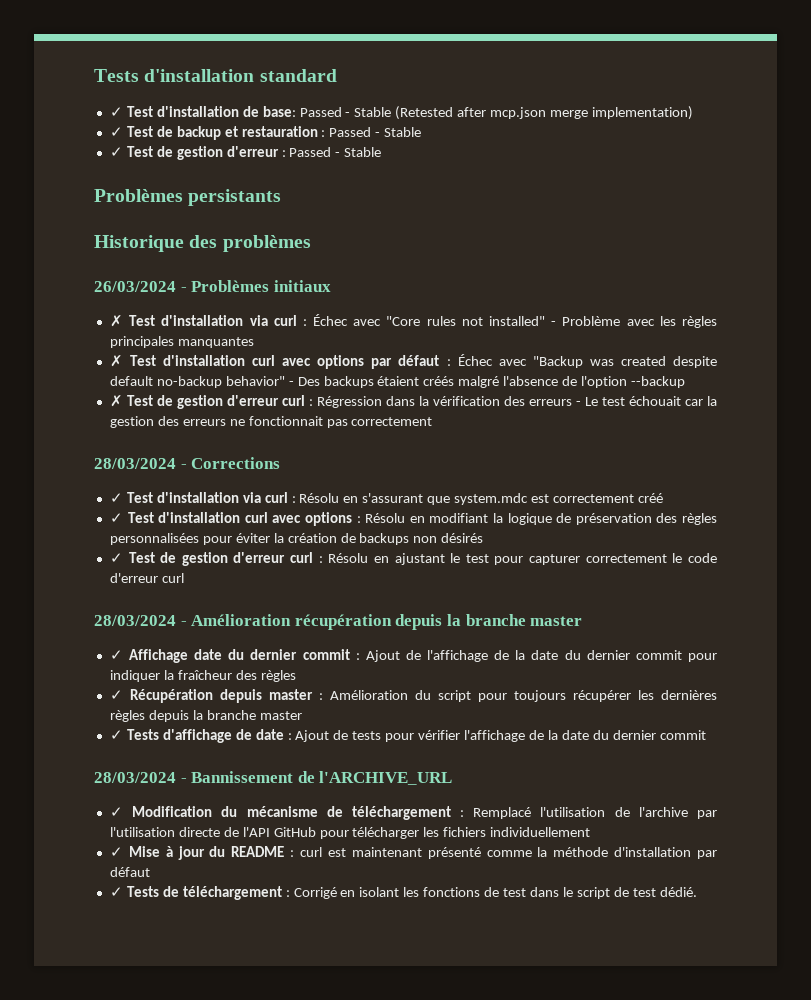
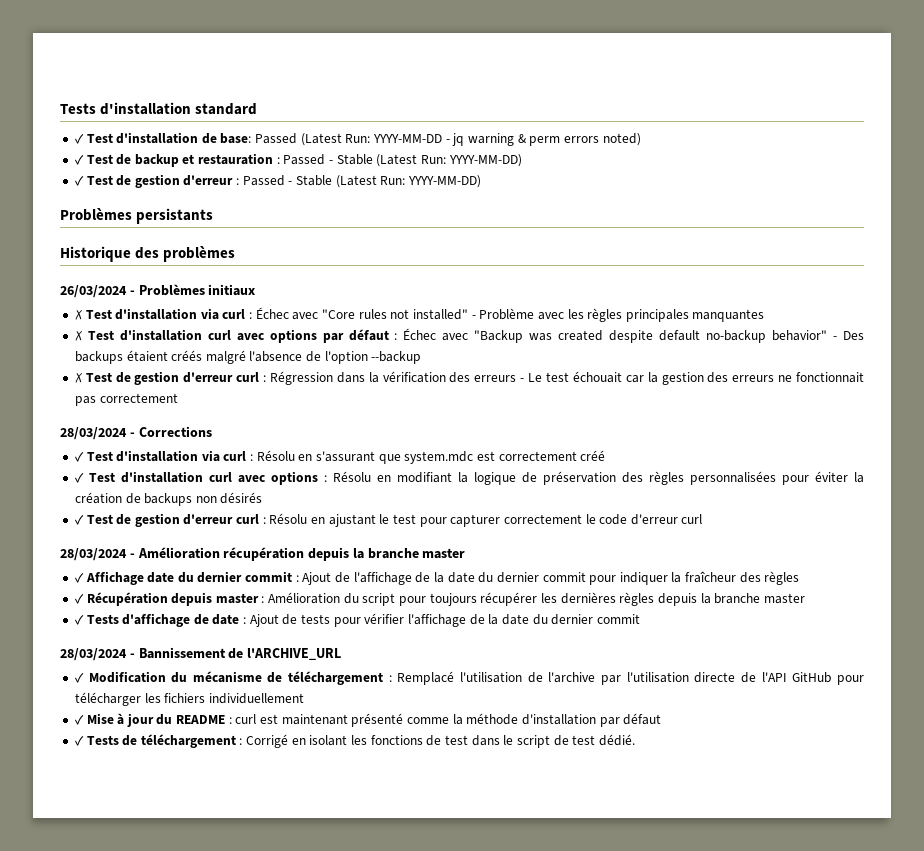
[345,106,693,120] - Stable (Retested after mcp.json merge implementation) -> [300,133,641,146] (Latest Run: YYYY-MM-DD - jq warning & perm errors noted)
(422, 132) none -> [376,154,522,167] (Latest Run: YYYY-MM-DD)
(382, 152) none -> [335,175,481,188] (Latest Run: YYYY-MM-DD)

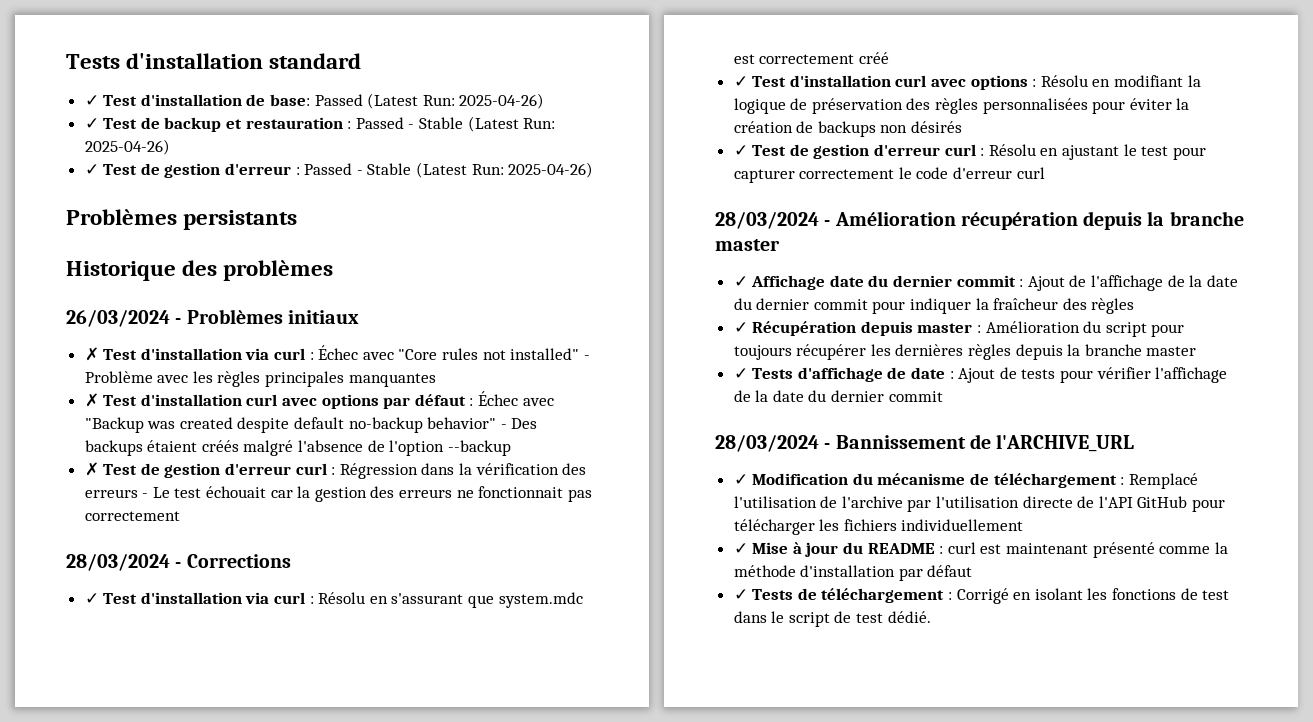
[373,133,641,146] YYYY-MM-DD - jq warning & perm errors noted) -> [459,93,545,109] 2025-04-26)
[448,154,522,167] YYYY-MM-DD) -> [84,139,170,155] 2025-04-26)
[407,175,481,188] YYYY-MM-DD) -> [508,162,594,178] 2025-04-26)

